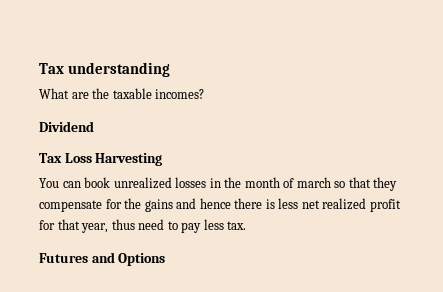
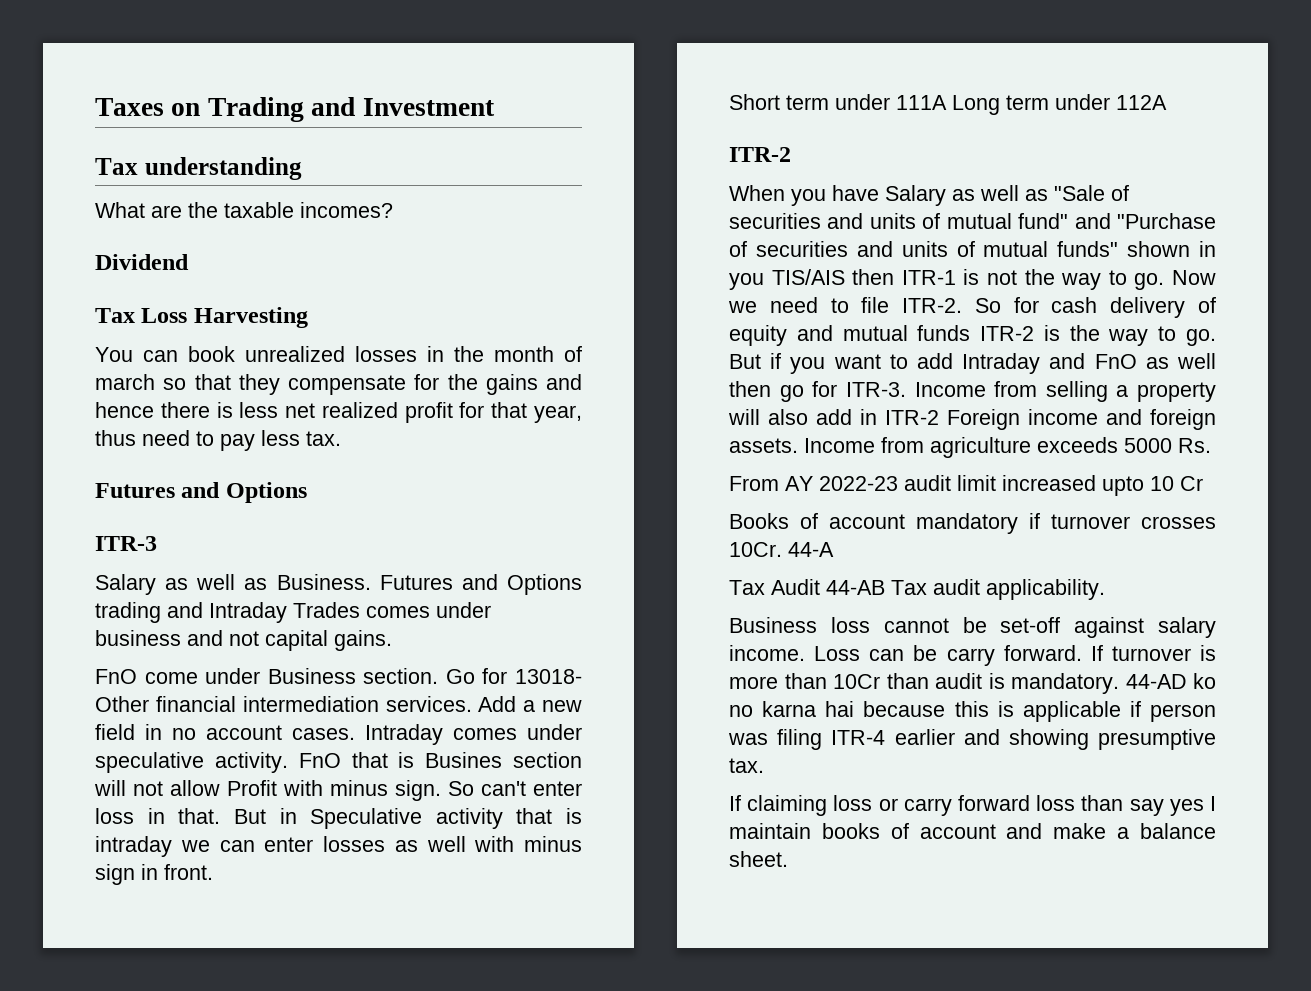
(39, 68) none -> [95,97,495,122] Taxes on Trading and Investment //
(166, 259) none -> [95,536,157,551] [95,574,582,595] [95,602,491,623] [95,630,392,651] [95,668,582,684] [95,696,582,712] [95,724,582,745] [95,752,582,773] [94,780,582,801] [95,808,582,829] [95,836,582,857] [95,864,213,885] [729,94,1167,115] [729,147,791,162] [729,185,1129,206] [729,213,1216,229] [729,241,1216,257] [729,269,1216,290] [728,297,1216,318] [729,325,1216,346] [729,353,1216,374] [729,381,1216,402] [728,409,1216,430] [729,437,1211,458] [729,475,1203,496] [729,513,1216,534] [729,542,834,557] [729,579,1105,600] [729,617,1216,638] [729,645,1216,666] [729,673,1216,694] [729,701,1216,722] [728,729,1216,750] [729,758,764,773] [729,795,1216,816] [729,823,1216,839] [729,851,788,867] // ITR-3 // Salary as well as Business. Futures and Options trading and Intraday Trades comes under business and not capital gains. // FnO come under Business section. Go for 13018- Other financial intermediation services. Add a new field in no account cases. Intraday comes under speculative activity. FnO that is Busines section will not allow Profit with minus sign. So can't enter loss in that. But in Speculative activity that is intraday we can enter losses as well with minus sign in front. // Short term under 111A Long term under 112A // ITR-2 // When you have Salary as well as "Sale of securities and units of mutual fund" and "Purchase of securities and units of mutual funds" shown in you TIS/AIS then ITR-1 is not the way to go. Now we need to file ITR-2. So for cash delivery of equity and mutual funds ITR-2 is the way to go. But if you want to add Intraday and FnO as well then go for ITR-3. Income from selling a property will also add in ITR-2 Foreign income and foreign assets. Income from agriculture exceeds 5000 Rs. // From AY 2022-23 audit limit increased upto 10 Cr // Books of account mandatory if turnover crosses 10Cr. 44-A // Tax Audit 44-AB Tax audit applicability. // Business loss cannot be set-off against salary income. Loss can be carry forward. If turnover is more than 10Cr than audit is mandatory. 44-AD ko no karna hai because this is applicable if person was filing ITR-4 earlier and showing presumptive tax. // If claiming loss or carry forward loss than say yes I maintain books of account and make a balance sheet.

